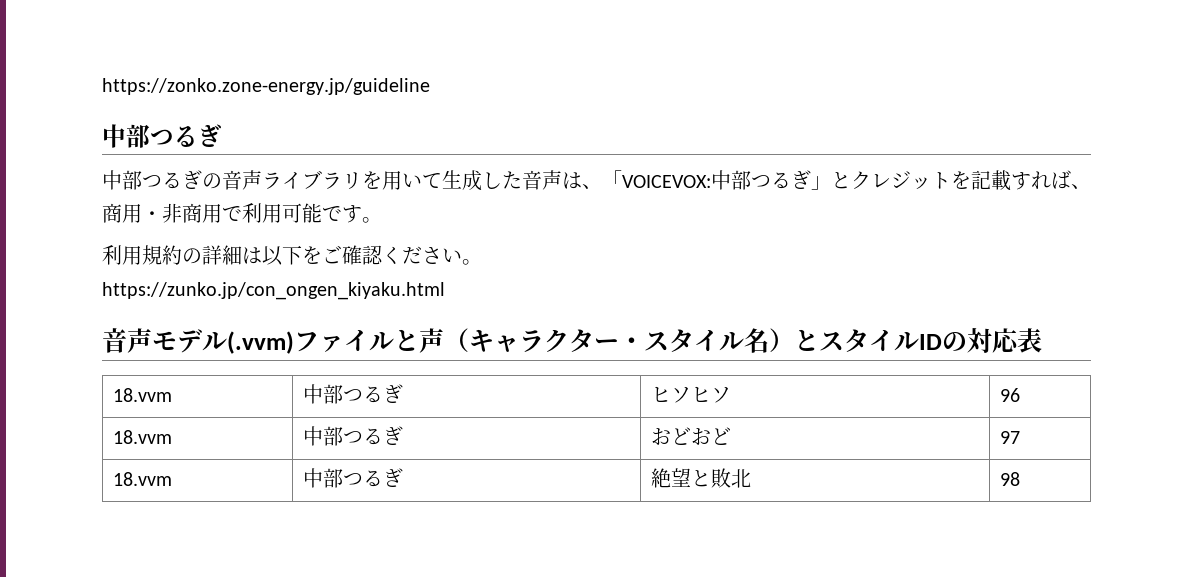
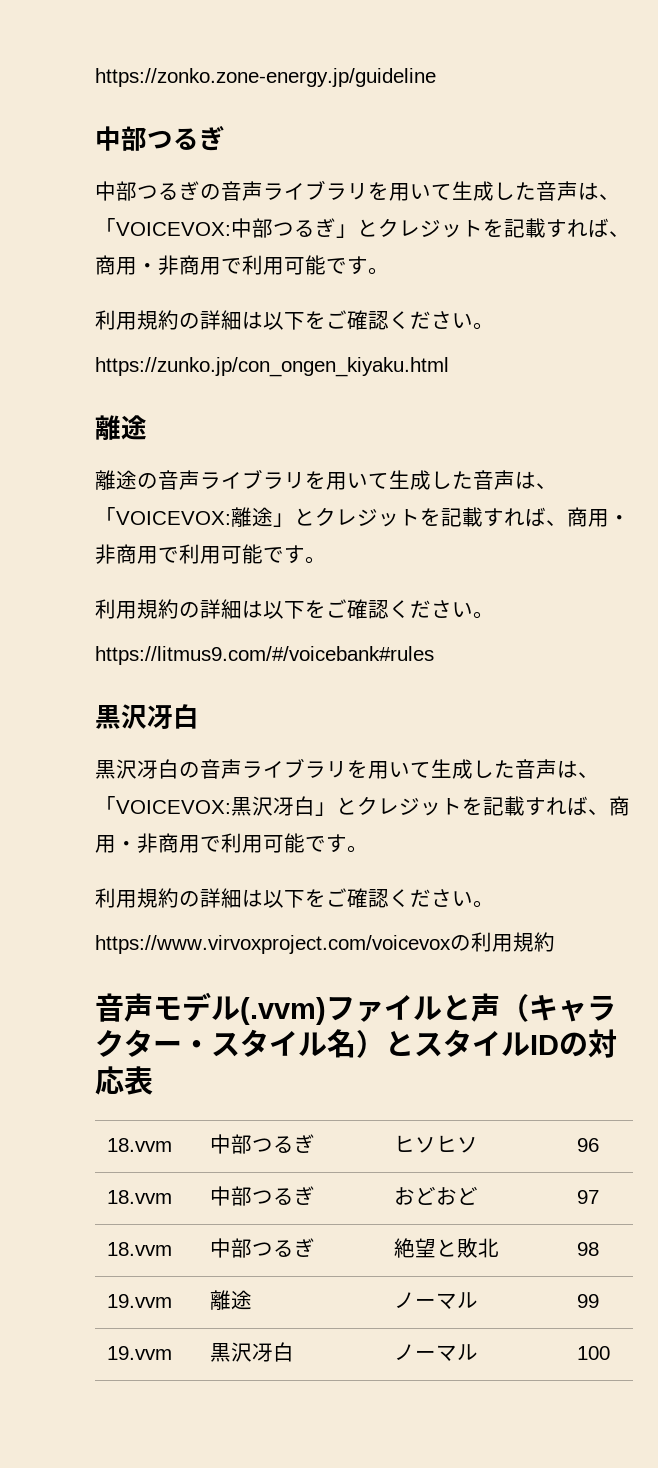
(445, 291) none -> [95,415,147,440] [95,469,557,490] [95,507,630,527] [95,544,326,564] [95,599,494,619] [95,646,434,665] [95,704,199,729] [95,758,599,779] [95,796,630,816] [95,833,368,853] [95,888,494,908] [95,932,555,954] // 離途 // 離途の音声ライブラリを用いて生成した音声は、「VOICEVOX:離途」とクレジットを記載すれば、商用・非商用で利用可能です。 // 利用規約の詳細は以下をご確認ください。 // https://litmus9.com/#/voicebank#rules // 黒沢冴白 // 黒沢冴白の音声ライブラリを用いて生成した音声は、「VOICEVOX:黒沢冴白」とクレジットを記載すれば、商用・非商用で利用可能です。 // 利用規約の詳細は以下をご確認ください。 // https://www.virvoxproject.com/voicevoxの利用規約
(1021, 479) none -> [106,1294,172,1308] [209,1290,252,1310] [393,1292,478,1309] [576,1294,599,1308] [106,1346,172,1360] [209,1342,294,1362] [393,1344,478,1361] [576,1346,610,1360] // 19.vvm | 離途 | ノーマル | 99 // 19.vvm | 黒沢冴白 | ノーマル | 100

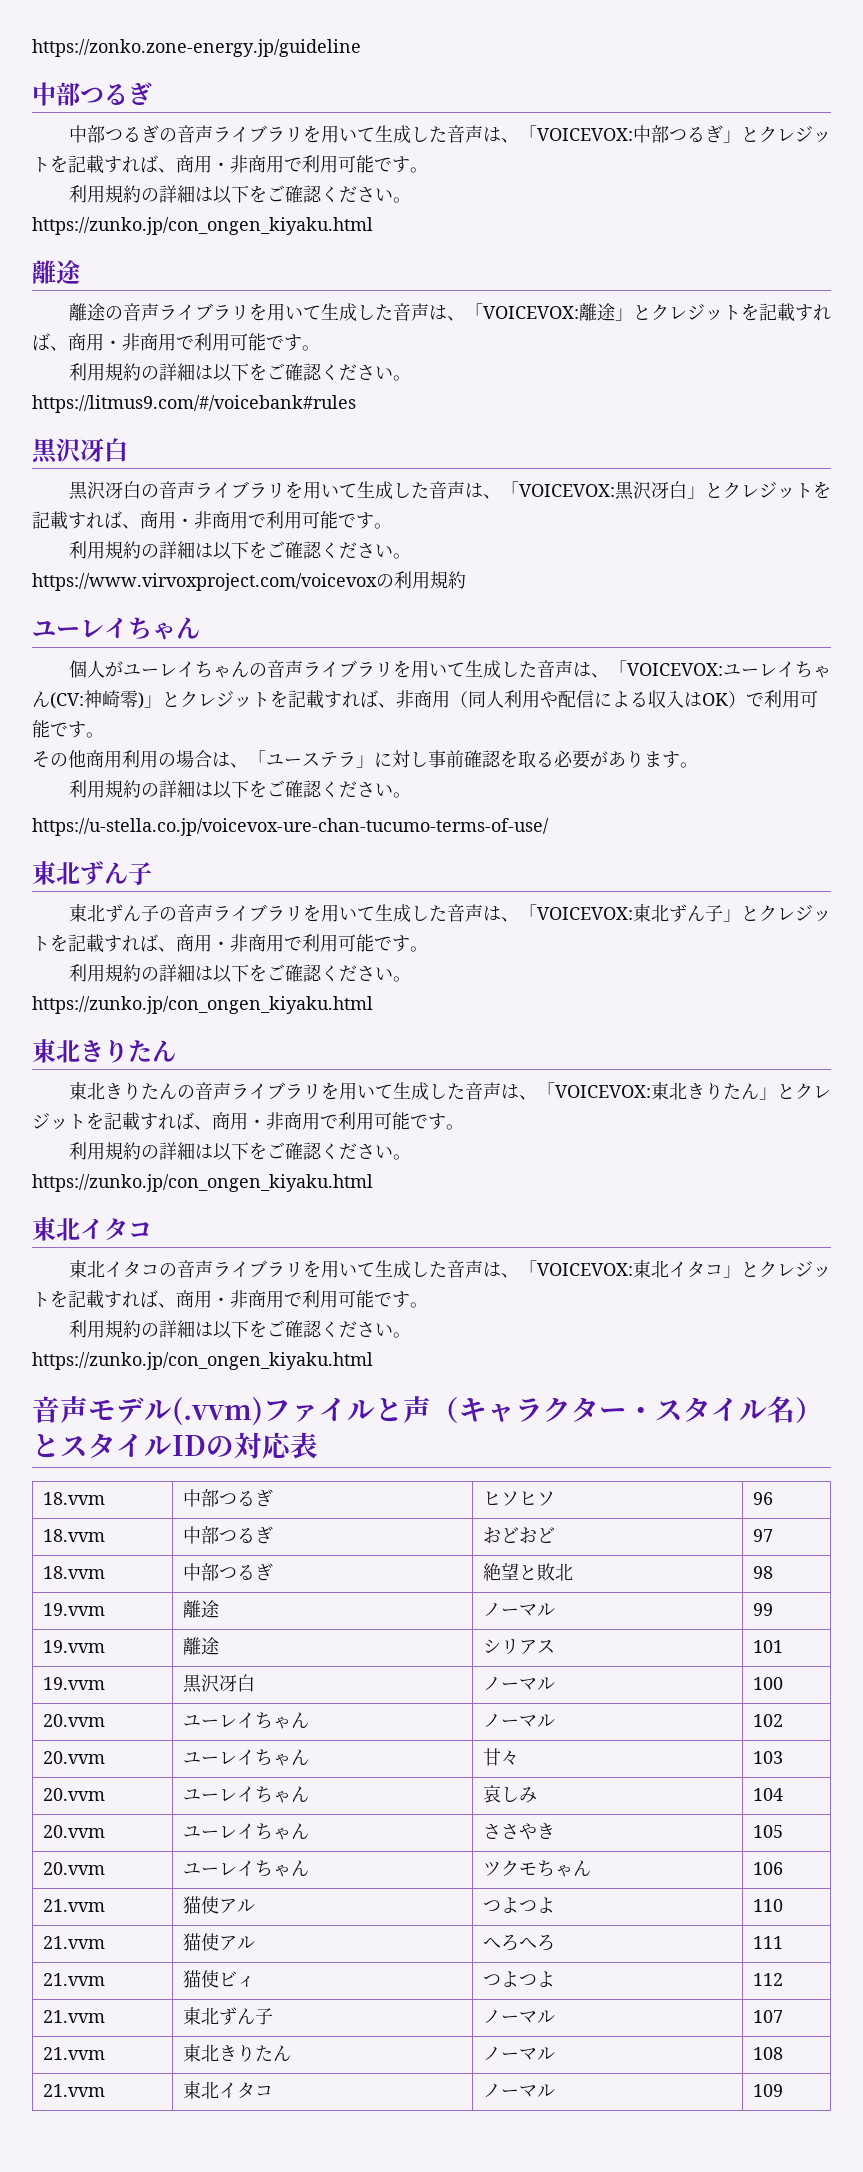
(555, 942) none -> [32,617,200,640] [68,660,831,678] [32,690,818,709] [32,720,104,738] [32,750,698,769] [68,780,411,799] [32,818,549,836] [32,861,152,885] [68,904,831,922] [32,934,428,953] [68,964,411,983] [32,996,373,1014] [32,1039,176,1063] [68,1082,831,1100] [32,1112,464,1131] [68,1142,411,1161] [32,1174,373,1192] [32,1217,152,1241] [68,1260,831,1278] [32,1290,428,1309] [68,1320,411,1339] [32,1352,373,1370] // ユーレイちゃん // 個人がユーレイちゃんの音声ライブラリを用いて生成した音声は、「VOICEVOX:ユーレイちゃん(CV:神崎零)」とクレジットを記載すれば、非商用（同人利用や配信による収入はOK）で利用可能です。 // その他商用利用の場合は、「ユーステラ」に対し事前確認を取る必要があります。 // 利用規約の詳細は以下をご確認ください。 // https://u-stella.co.jp/voicevox-ure-chan-tucumo-terms-of-use/ // 東北ずん子 // 東北ずん子の音声ライブラリを用いて生成した音声は、「VOICEVOX:東北ずん子」とクレジットを記載すれば、商用・非商用で利用可能です。 // 利用規約の詳細は以下をご確認ください。 // https://zunko.jp/con_ongen_kiyaku.html // 東北きりたん // 東北きりたんの音声ライブラリを用いて生成した音声は、「VOICEVOX:東北きりたん」とクレジットを記載すれば、商用・非商用で利用可能です。 // 利用規約の詳細は以下をご確認ください。 // https://zunko.jp/con_ongen_kiyaku.html // 東北イタコ // 東北イタコの音声ライブラリを用いて生成した音声は、「VOICEVOX:東北イタコ」とクレジットを記載すれば、商用・非商用で利用可能です。 // 利用規約の詳細は以下をご確認ください。 // https://zunko.jp/con_ongen_kiyaku.html
(599, 1301) none -> [42,1640,105,1653] [182,1637,219,1655] [482,1639,555,1655] [752,1640,783,1653] // 19.vvm | 離途 | シリアス | 101
(610, 1353) none -> [42,1714,105,1727] [182,1712,309,1729] [482,1713,555,1728] [752,1714,783,1727] [42,1751,105,1764] [182,1749,309,1766] [482,1748,519,1766] [752,1751,783,1764] [42,1788,105,1801] [182,1786,309,1803] [482,1785,537,1803] [752,1788,783,1801] [42,1825,105,1838] [182,1823,309,1840] [482,1823,555,1840] [752,1825,783,1838] [42,1862,105,1875] [182,1860,309,1877] [482,1860,591,1877] [752,1862,783,1875] [42,1899,105,1912] [182,1896,255,1914] [482,1897,555,1913] [752,1899,783,1912] [42,1936,105,1949] [182,1933,255,1951] [482,1934,555,1951] [752,1936,783,1949] [42,1973,105,1986] [182,1970,255,1988] [482,1971,555,1987] [752,1973,783,1986] [42,2010,105,2023] [182,2007,273,2025] [482,2009,555,2024] [752,2010,783,2023] [42,2047,105,2060] [182,2044,291,2062] [482,2046,555,2061] [752,2047,783,2060] [42,2084,105,2097] [182,2081,273,2099] [482,2083,555,2098] [752,2084,783,2097] // 20.vvm | ユーレイちゃん | ノーマル | 102 // 20.vvm | ユーレイちゃん | 甘々 | 103 // 20.vvm | ユーレイちゃん | 哀しみ | 104 // 20.vvm | ユーレイちゃん | ささやき | 105 // 20.vvm | ユーレイちゃん | ツクモちゃん | 106 // 21.vvm | 猫使アル | つよつよ | 110 // 21.vvm | 猫使アル | へろへろ | 111 // 21.vvm | 猫使ビィ | つよつよ | 112 // 21.vvm | 東北ずん子 | ノーマル | 107 // 21.vvm | 東北きりたん | ノーマル | 108 // 21.vvm | 東北イタコ | ノーマル | 109

